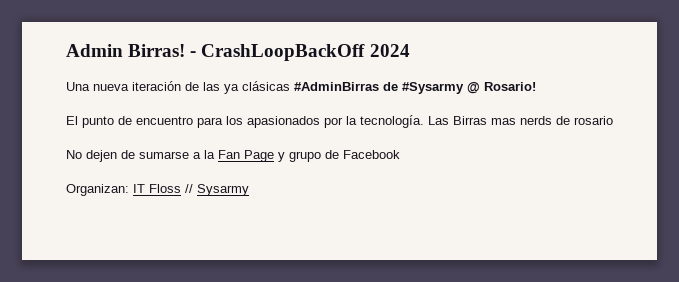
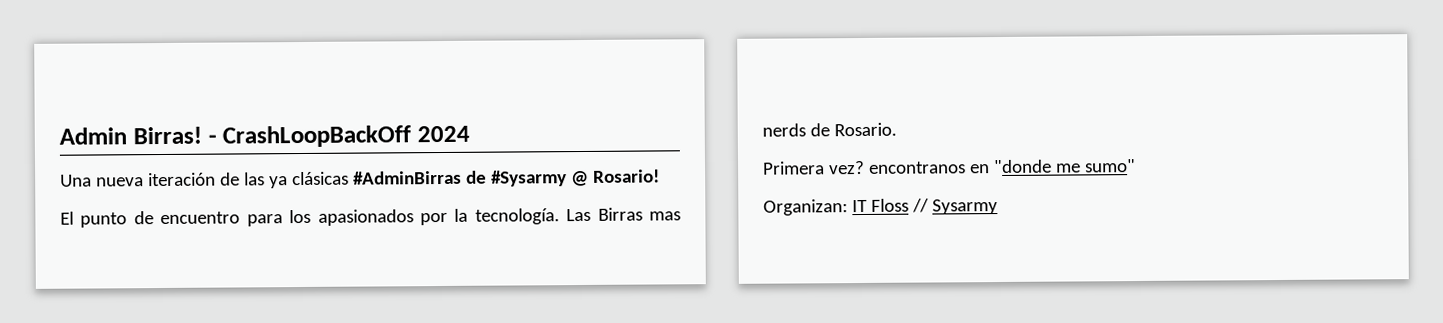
[574,116,613,125] [66,150,400,162] rosario // No dejen de sumarse a la Fan Page y grupo de Facebook -> [833,122,897,137] [763,159,1136,175] Rosario. // Primera vez? encontranos en "donde me sumo"

